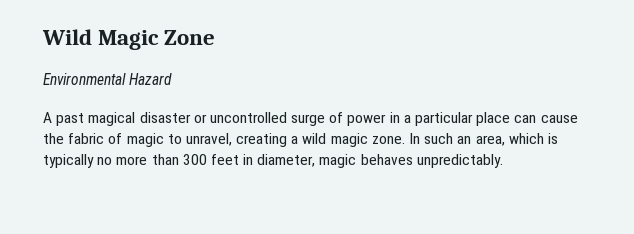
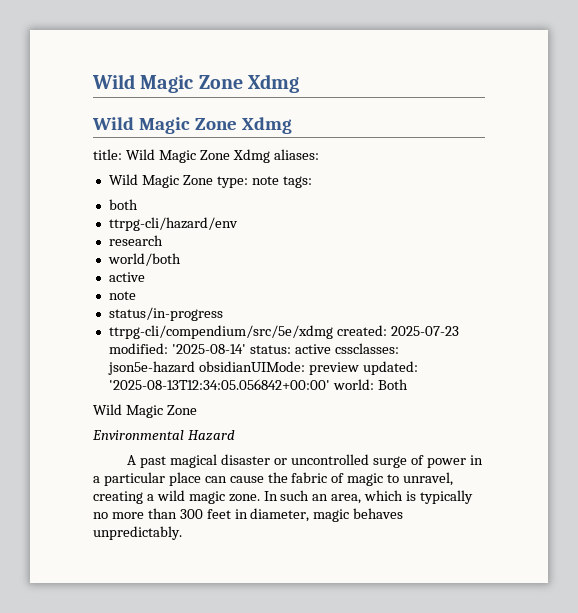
[42,29,216,50] Wild Magic Zone -> [92,74,299,93] [92,117,292,134] [93,149,319,163] [108,174,312,188] [108,199,138,210] [108,217,238,231] [108,235,163,246] [107,253,181,266] [108,272,145,282] [108,291,136,300] [108,307,223,321] [108,325,459,339] [108,343,399,354] [107,361,418,375] [108,379,408,390] [93,404,197,418] Wild Magic Zone Xdmg // Wild Magic Zone Xdmg // title: Wild Magic Zone Xdmg aliases: // Wild Magic Zone type: note tags: // both // ttrpg-cli/hazard/env // research // world/both // active // note // status/in-progress // ttrpg-cli/compendium/src/5e/xdmg created: 2025-07-23 modified: '2025-08-14' status: active cssclasses: json5e-hazard obsidianUIMode: preview updated: '2025-08-13T12:34:05.056842+00:00' world: Both // Wild Magic Zone

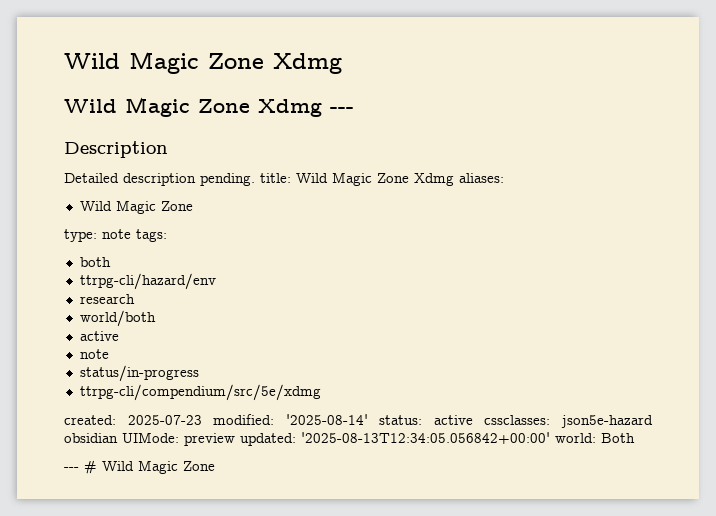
(292, 125) // -> [330,107,354,113] [64,141,168,158] [64,173,255,186] --- // Description // Detailed description pending.
(213, 180) none -> (193, 206) //
(333, 332) none -> (321, 392) //
[198,361,305,372] obsidianUIMode: -> [64,432,179,443] obsidian UIMode:
[93,404,197,418] [92,430,235,441] [127,454,483,468] [93,472,454,486] [93,490,474,504] [93,508,404,522] [93,526,182,540] Wild Magic Zone // Environmental Hazard // A past magical disaster or uncontrolled surge of power in a particular place can cause the fabric of magic to unravel, creating a wild magic zone. In such an area, which is typically no more than 300 feet in diameter, magic behaves unpredictably. -> [64,460,215,474] --- # Wild Magic Zone

